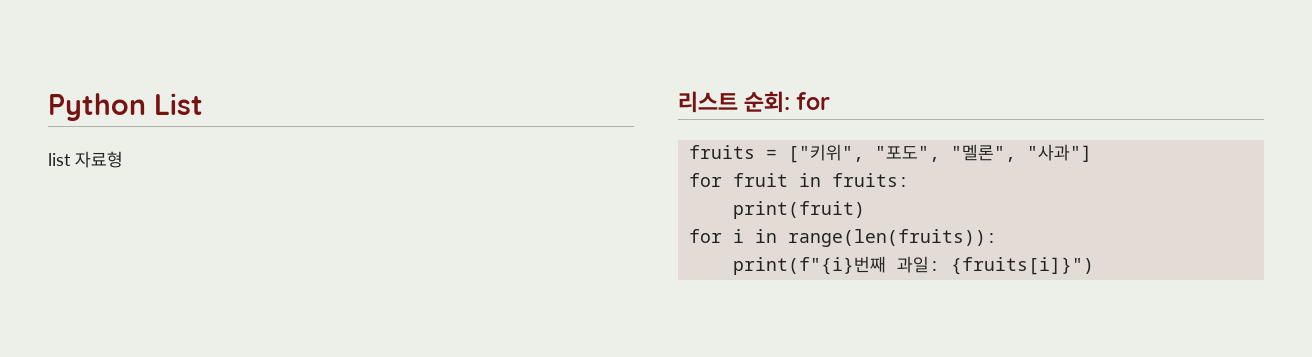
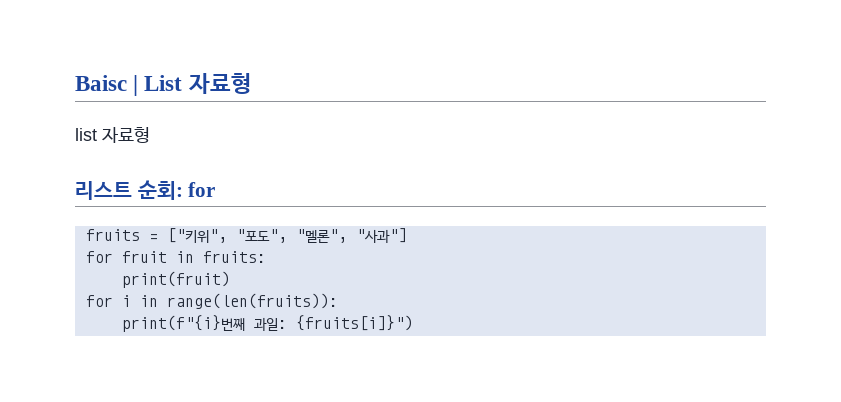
[48,93,146,121] Python -> [75,75,139,96] Baisc |
(203, 104) none -> [187,73,252,94] 자료형

